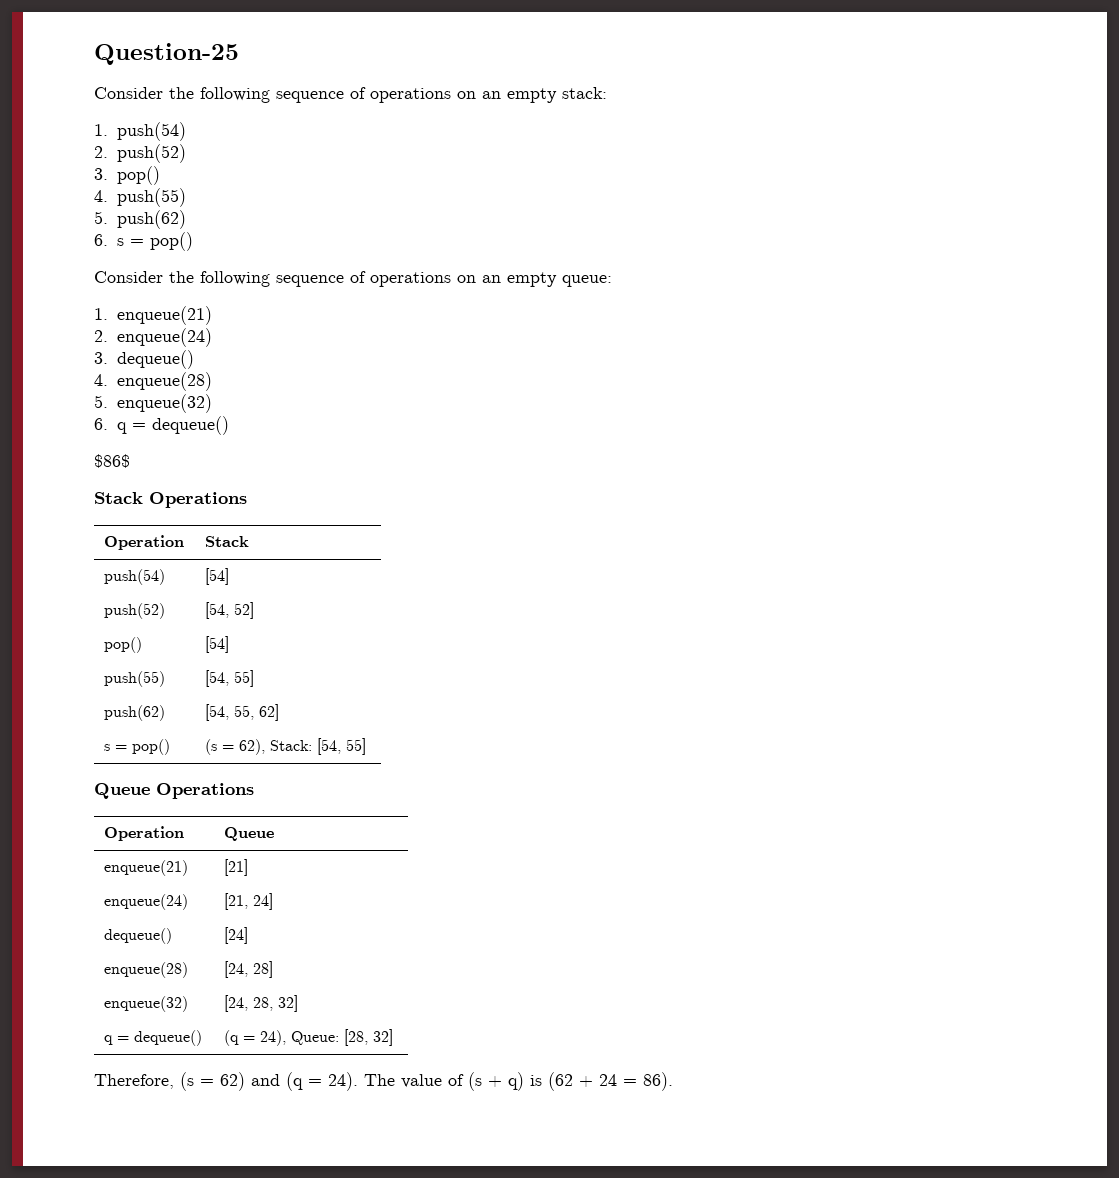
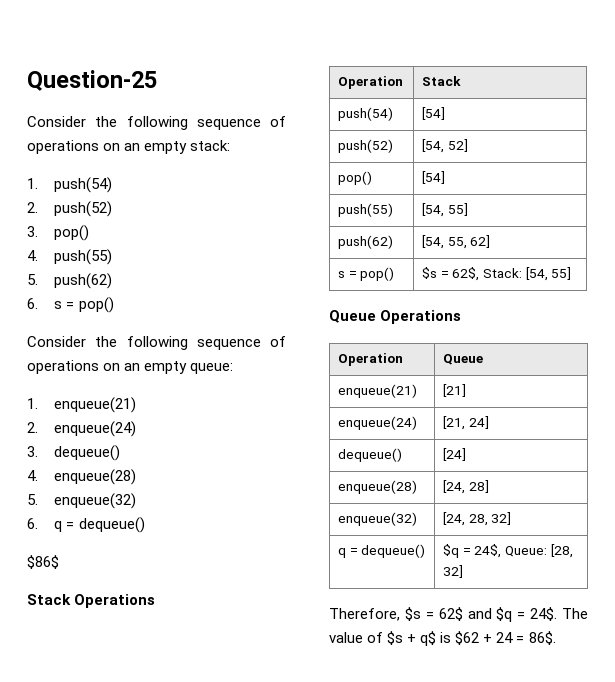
[205,739,266,755] (s = 62), -> [422,267,480,281] $s = 62$,
[224,1030,287,1046] (q = 24), -> [443,544,502,558] $q = 24$,
[180,1072,573,1091] (s = 62) and (q = 24). The value of (s + q) is (62 -> [404,607,588,622] [329,631,480,646] $s = 62$ and $q = 24$. The value of $s + q$ is $62
[643,1072,673,1091] 86). -> [528,631,556,645] 86$.

